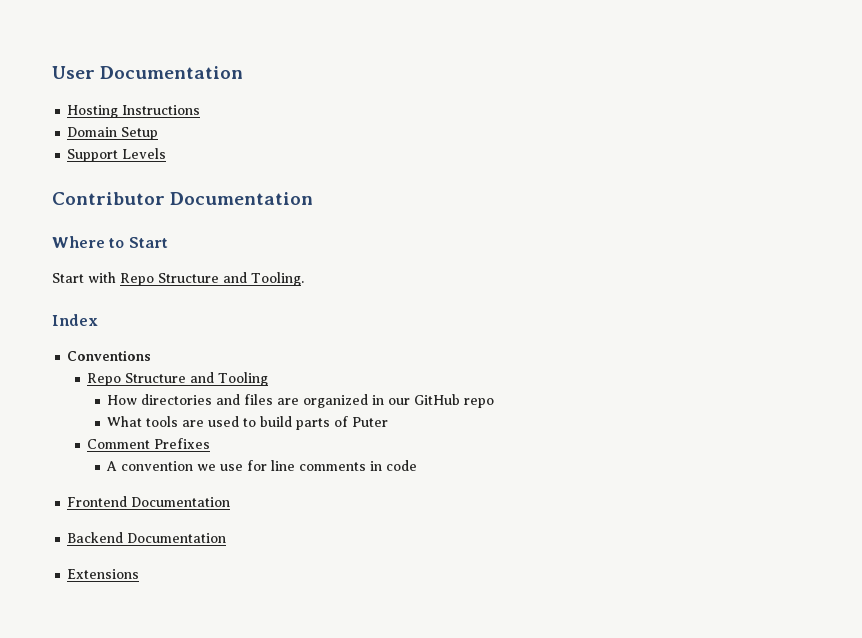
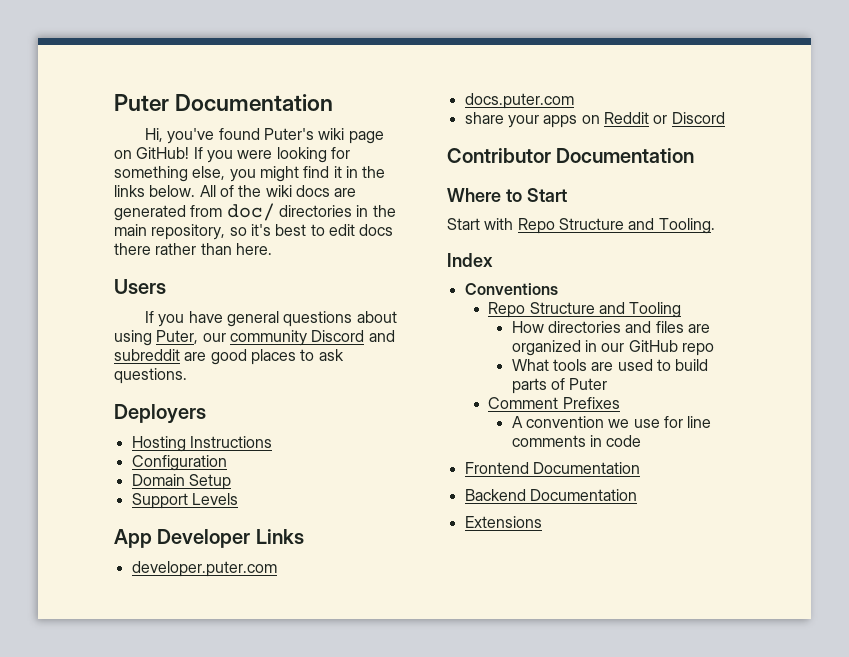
[52,66,244,79] User Documentation -> [114,94,334,111] [145,128,384,144] [114,147,350,163] [114,166,386,182] [114,185,357,197] [114,203,396,221] [114,224,394,240] [114,243,272,255] [114,279,166,294] [145,311,397,327] [114,330,395,346] [114,349,344,365] [114,368,187,384] [114,404,206,424] Puter Documentation // Hi, you've found Puter's wiki page on GitHub! If you were looking for something else, you might find it in the links below. All of the wiki docs are generated from doc/ directories in the main repository, so it's best to edit docs there rather than here. // Users // If you have general questions about using Puter, our community Discord and subreddit are good places to ask questions. // Deployers
(201, 110) none -> [131,455,227,471] // Configuration
(167, 153) none -> [114,529,304,548] [131,561,277,577] [464,93,574,109] [464,112,725,128] // App Developer Links // developer.puter.com // docs.puter.com // share your apps on Reddit or Discord

